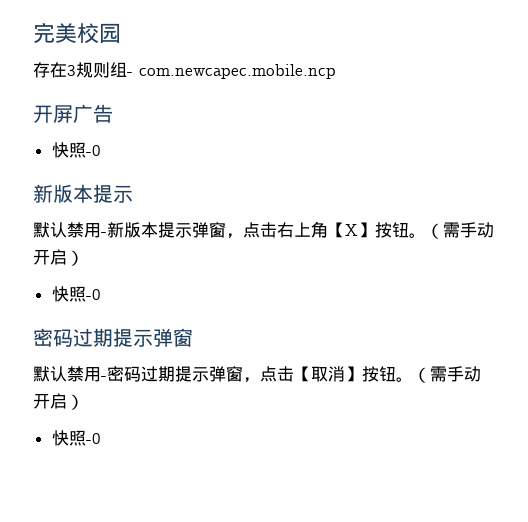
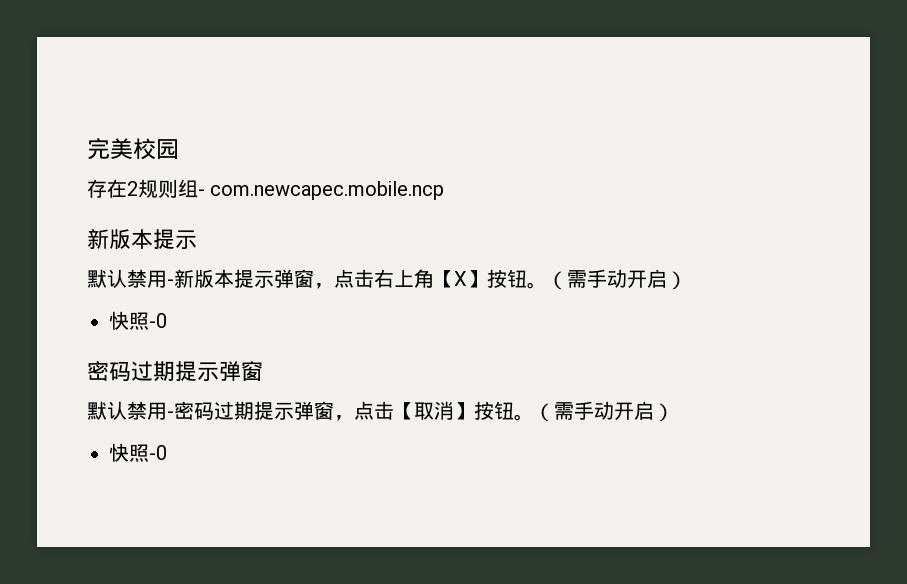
[67,65,76,76] 3 -> [127,181,138,196] 2
[33,104,113,123] [51,142,101,158] // 开屏广告 // 快照-0 -> (445, 190) none

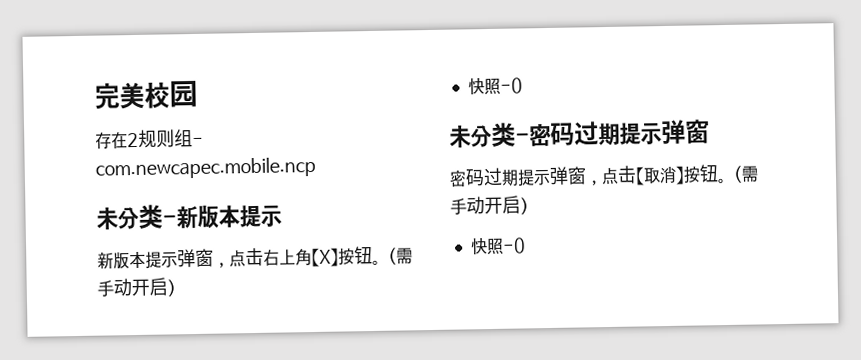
(445, 190) none -> [96,204,177,230] 未分类-
[87,269,174,288] 默认禁用- -> (282, 215) none
(167, 320) none -> [449,122,530,148] 未分类-
[87,401,174,420] 默认禁用- -> (710, 131) none

